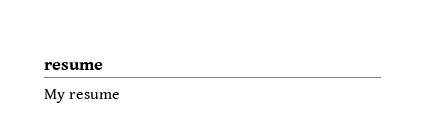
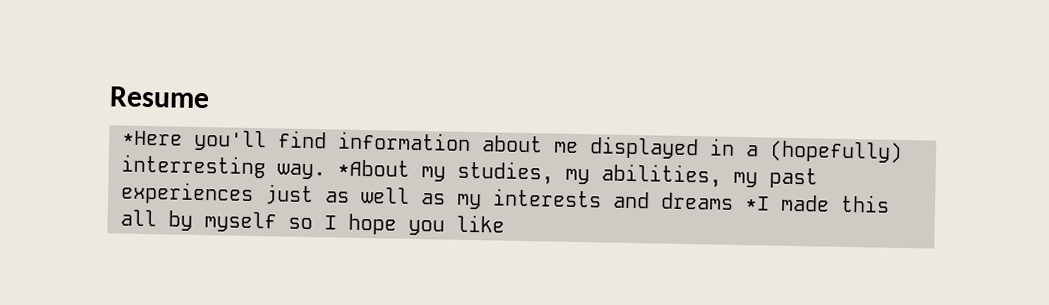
[44,62,103,70] [44,89,121,103] resume // My resume -> [109,86,210,109] [121,129,903,163] [120,154,818,189] [120,181,890,213] [119,209,505,236] Resume // *Here you'll find information about me displayed in a (hopefully) interresting way. *About my studies, my abilities, my past experiences just as well as my interests and dreams *I made this all by myself so I hope you like

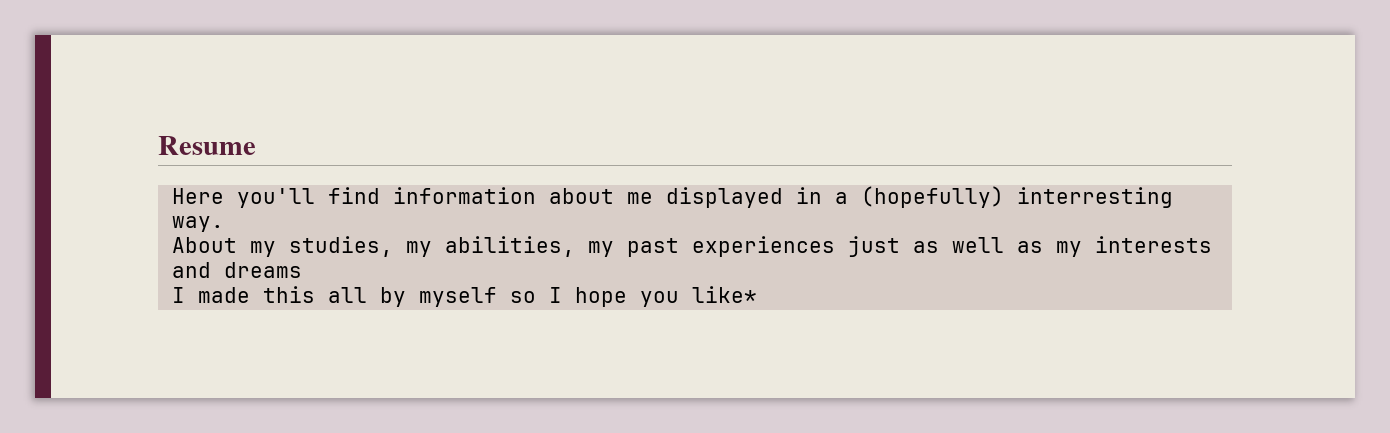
[121,130,183,146] *Here -> [171,188,224,204] Here
[336,159,410,177] *About -> [171,237,237,253] // About
[743,196,770,211] *I -> [171,287,185,303] // I
[455,214,505,233] like -> [691,286,757,303] like*

